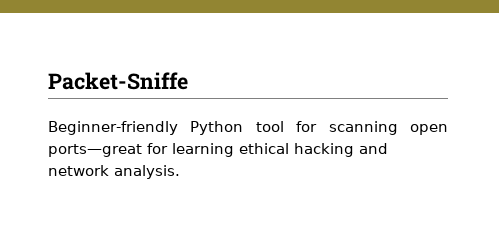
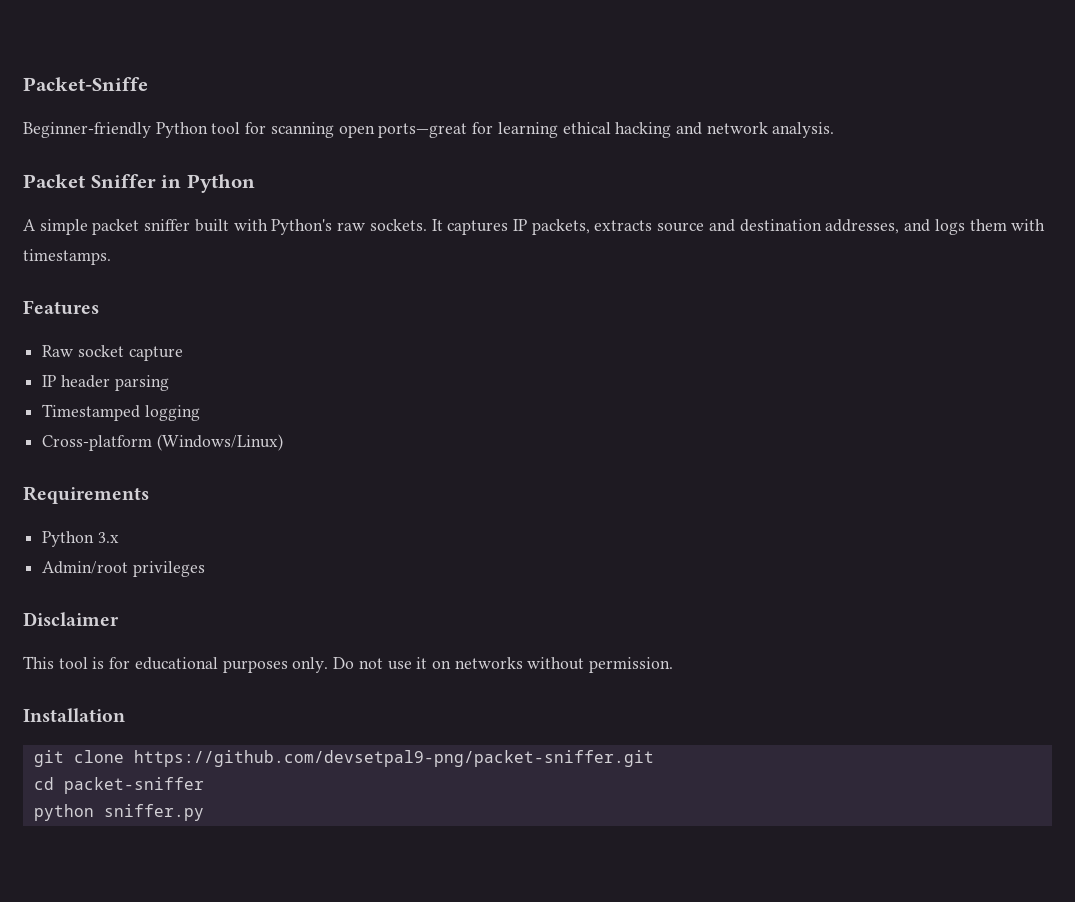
(180, 172) none -> [23,174,255,193] [23,219,1046,235] [23,249,111,265] [23,300,99,315] [42,345,183,361] [42,375,169,391] [42,404,200,421] [42,434,283,451] [23,486,149,504] [42,531,119,547] [42,561,205,577] [23,612,119,626] [23,656,674,673] [23,708,125,722] [33,750,654,767] [33,777,204,794] [33,804,204,821] // Packet Sniffer in Python // A simple packet sniffer built with Python's raw sockets. It captures IP packets, extracts source and destination addresses, and logs them with timestamps. // Features // Raw socket capture // IP header parsing // Timestamped logging // Cross-platform (Windows/Linux) // Requirements // Python 3.x // Admin/root privileges // Disclaimer // This tool is for educational purposes only. Do not use it on networks without permission. // Installation // git clone https://github.com/devsetpal9-png/packet-sniffer.git // cd packet-sniffer // python sniffer.py

